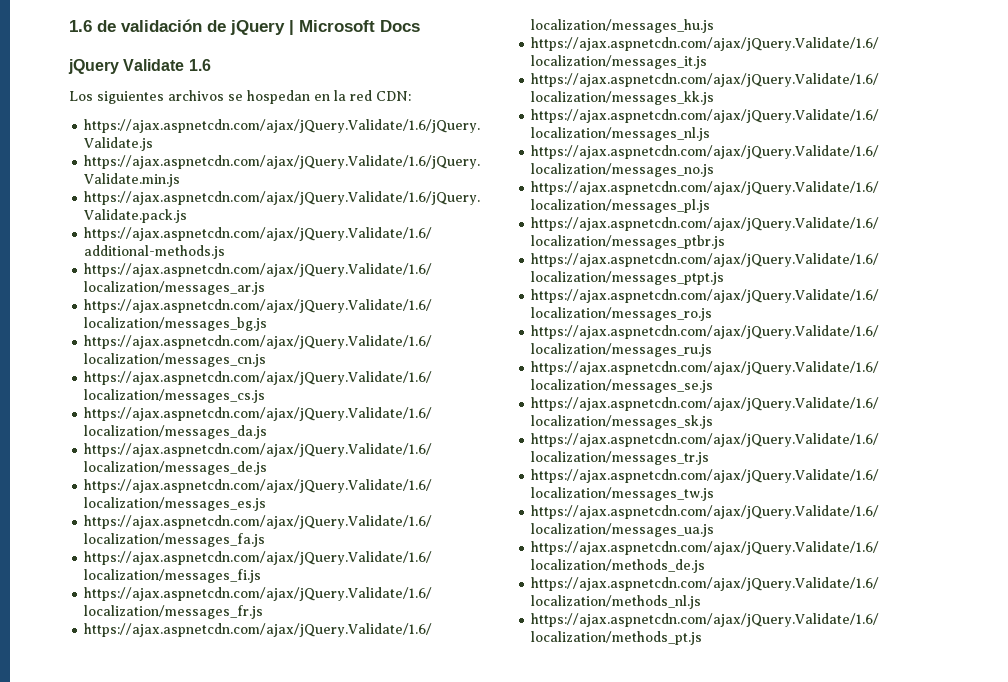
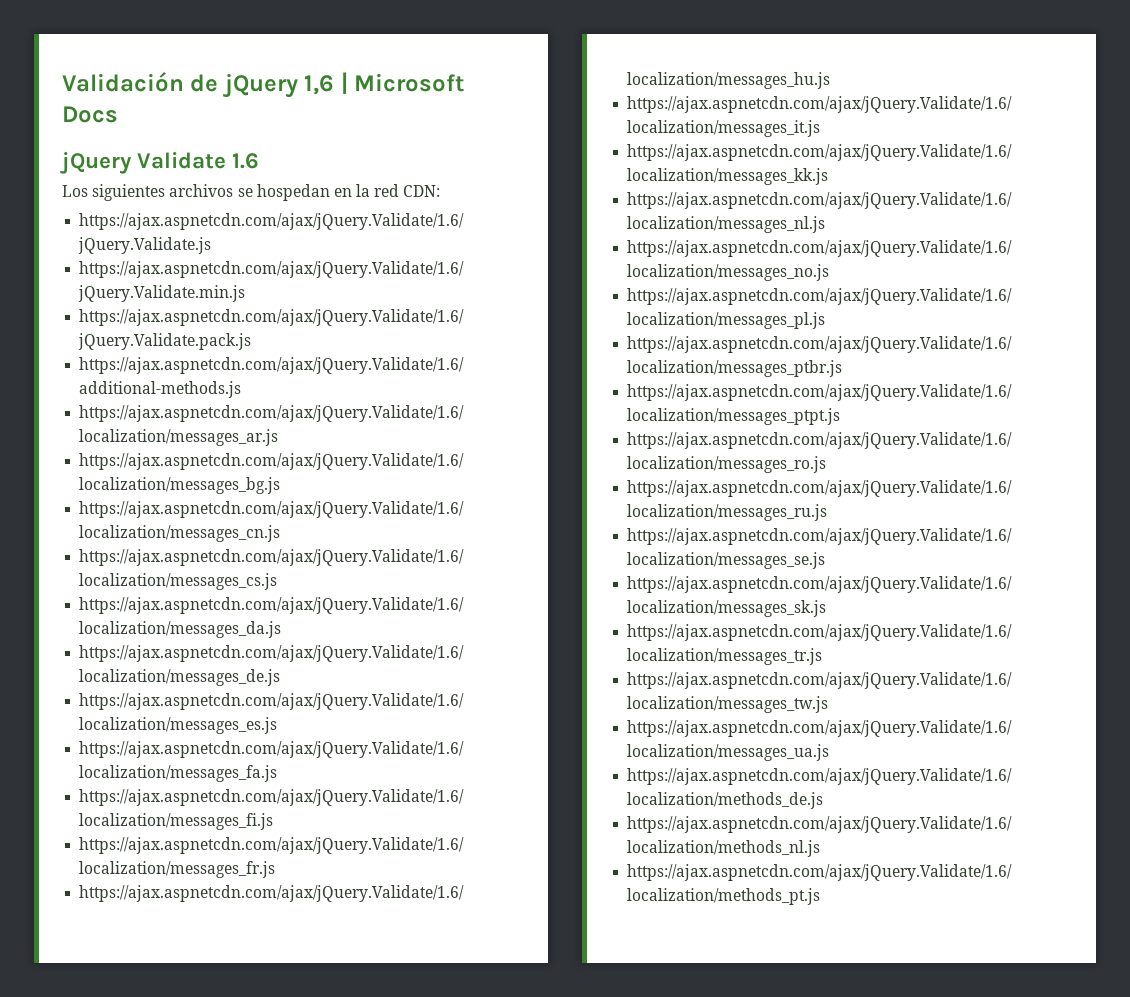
[69,19,202,32] 1.6 de validación -> [62,72,184,92] Validación
(285, 27) none -> [304,75,335,95] 1,6

